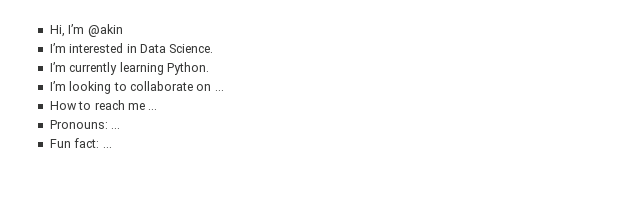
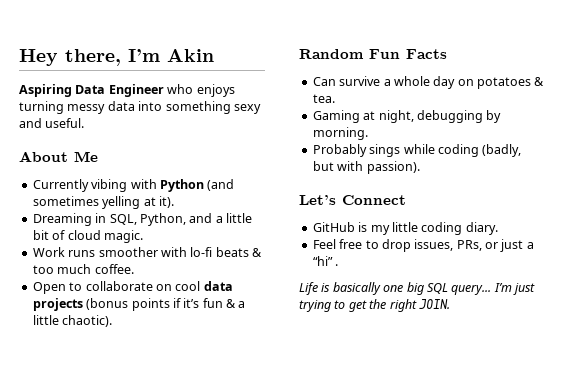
[49,24,123,37] [49,43,214,53] [49,62,209,75] [49,81,224,94] [49,100,158,110] [49,120,121,129] [49,138,112,148] Hi, I’m @akin // I’m interested in Data Science. // I’m currently learning Python. // I’m looking to collaborate on ... // How to reach me ... // Pronouns: ... // Fun fact: ... -> [19,49,214,66] [19,84,235,97] [19,101,261,114] [19,118,85,128] [19,151,98,162] [32,179,235,192] [32,196,174,209] [32,213,252,226] [32,230,143,243] [32,247,262,257] [32,264,134,274] [32,281,233,294] [32,298,246,311] [32,315,113,327] [299,49,447,59] [312,76,545,89] [312,94,335,103] [312,110,502,123] [312,127,368,140] [312,144,522,157] [312,161,420,174] [299,195,406,205] [312,222,498,235] [312,239,534,252] [312,256,339,266] [299,282,535,295] [299,299,450,312] Hey there, I’m Akin // Aspiring Data Engineer who enjoys turning messy data into something sexy and useful. // About Me // Currently vibing with Python (and sometimes yelling at it). // Dreaming in SQL, Python, and a little bit of cloud magic. // Work runs smoother with lo-fi beats & too much coffee. // Open to collaborate on cool data projects (bonus points if it’s fun & a little chaotic). // Random Fun Facts // Can survive a whole day on potatoes & tea. // Gaming at night, debugging by morning. // Probably sings while coding (badly, but with passion). // Let’s Connect // GitHub is my little coding diary. // Feel free to drop issues, PRs, or just a “hi” . // Life is basically one big SQL query... I’m just trying to get the right JOIN.

